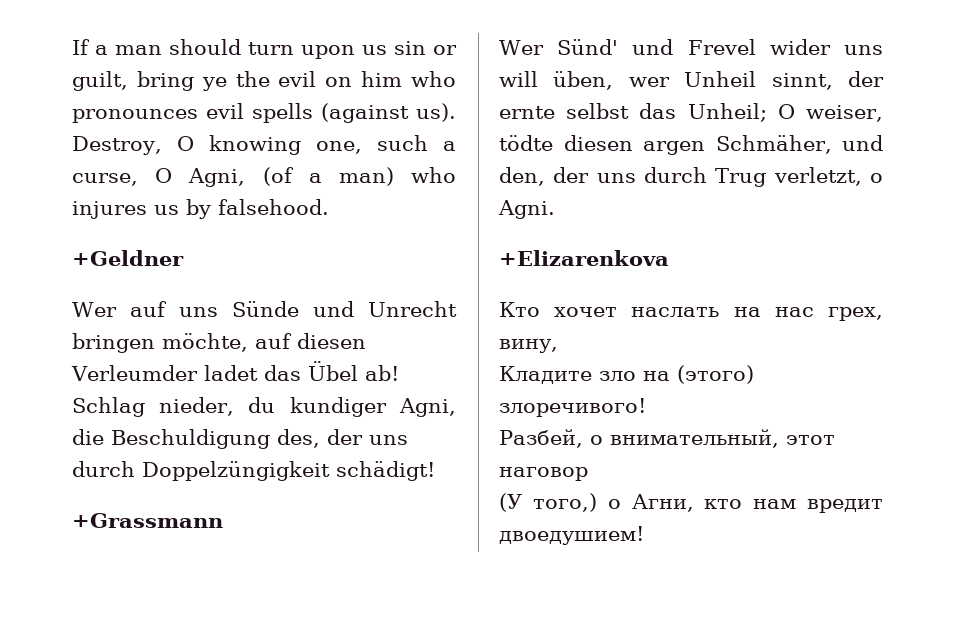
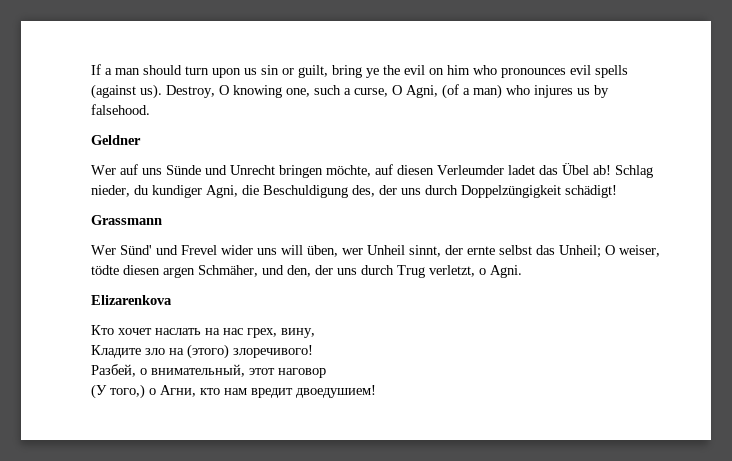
[72,250,184,266] +Geldner -> [91,135,141,145] Geldner
[72,513,223,528] +Grassmann -> [91,215,162,225] Grassmann
[499,250,669,266] +Elizarenkova -> [91,295,172,305] Elizarenkova

